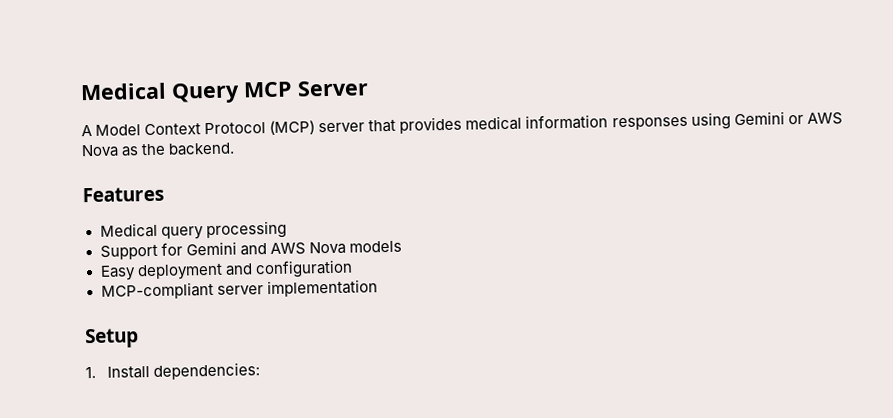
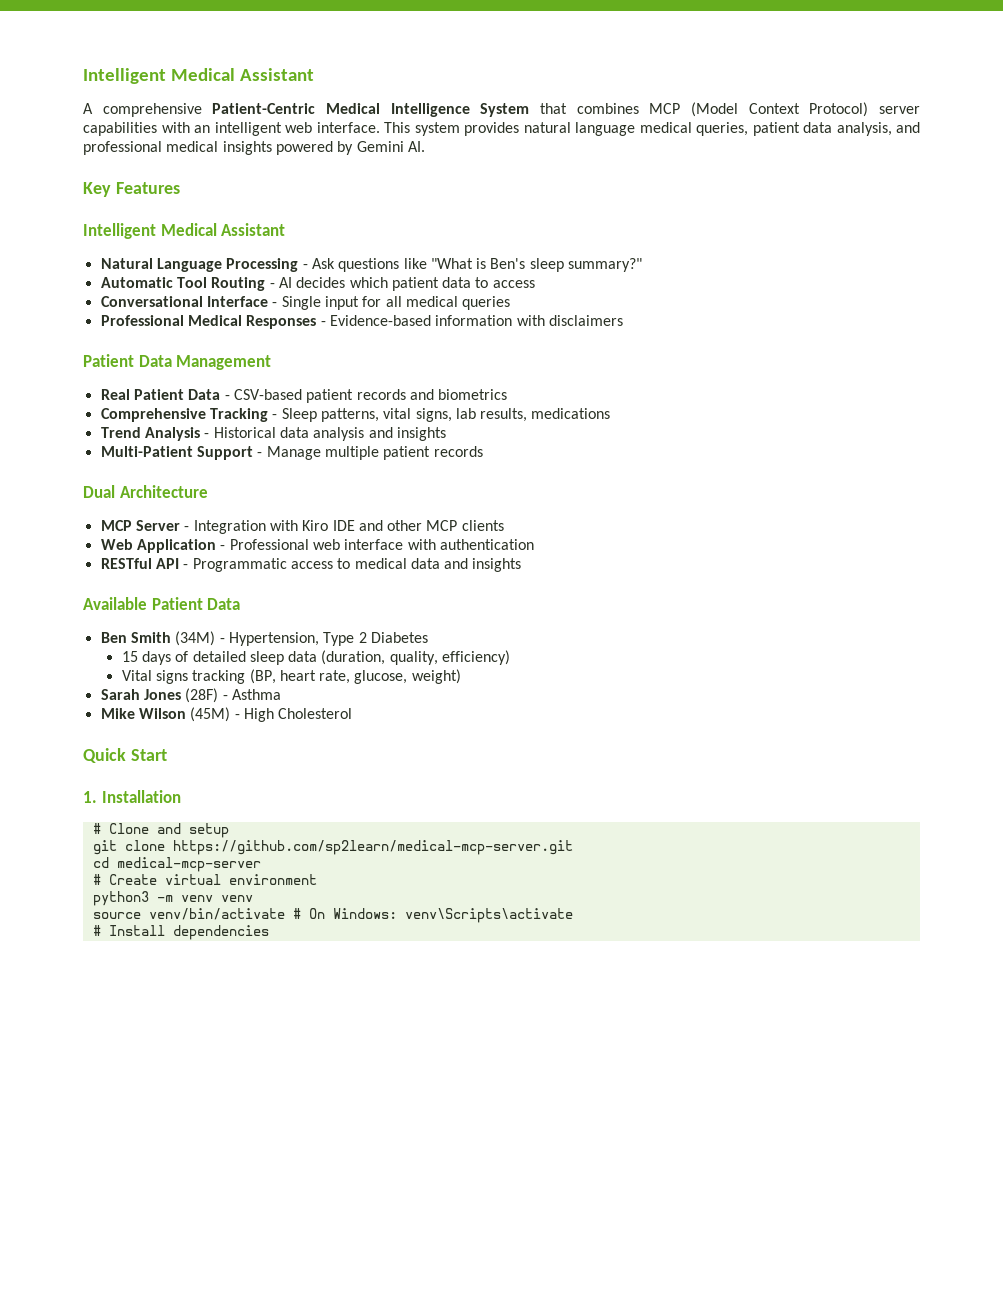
[80,80,369,104] [81,111,843,137] [81,142,236,158] [82,186,164,203] [99,220,287,240] [99,240,402,260] [99,259,353,281] [100,279,378,300] [84,328,139,349] [85,362,261,380] Medical Query MCP Server // A Model Context Protocol (MCP) server that provides medical information responses using Gemini or AWS Nova as the backend. // Features // Medical query processing // Support for Gemini and AWS Nova models // Easy deployment and configuration // MCP-compliant server implementation // Setup // 1. Install dependencies: -> [83,68,314,84] [83,102,920,117] [83,122,920,136] [83,141,425,155] [83,182,180,197] [83,223,286,239] [100,258,643,272] [100,277,535,291] [100,296,511,310] [100,315,623,329] [83,354,272,370] [100,389,508,403] [100,408,611,422] [100,427,446,441] [100,446,483,460] [83,485,208,498] [100,520,504,534] [100,539,534,553] [100,558,522,572] [83,597,241,610] [100,631,428,646] [121,650,511,665] [121,669,461,684] [100,688,281,703] [100,707,353,722] [83,748,167,763] [83,790,181,803] [92,823,229,838] [92,840,573,855] [92,857,261,872] [92,874,317,885] [92,891,253,906] [92,908,573,923] [92,925,269,940] Intelligent Medical Assistant // A comprehensive Patient-Centric Medical Intelligence System that combines MCP (Model Context Protocol) server capabilities with an intelligent web interface. This system provides natural language medical queries, patient data analysis, and professional medical insights powered by Gemini AI. // Key Features // Intelligent Medical Assistant // Natural Language Processing - Ask questions like "What is Ben's sleep summary?" // Automatic Tool Routing - AI decides which patient data to access // Conversational Interface - Single input for all medical queries // Professional Medical Responses - Evidence-based information with disclaimers // Patient Data Management // Real Patient Data - CSV-based patient records and biometrics // Comprehensive Tracking - Sleep patterns, vital signs, lab results, medications // Trend Analysis - Historical data analysis and insights // Multi-Patient Support - Manage multiple patient records // Dual Architecture // MCP Server - Integration with Kiro IDE and other MCP clients // Web Application - Professional web interface with authentication // RESTful API - Programmatic access to medical data and insights // Available Patient Data // Ben Smith (34M) - Hypertension, Type 2 Diabetes // 15 days of detailed sleep data (duration, quality, efficiency) // Vital signs tracking (BP, heart rate, glucose, weight) // Sarah Jones (28F) - Asthma // Mike Wilson (45M) - High Cholesterol // Quick Start // 1. Installation // # Clone and setup // git clone https://github.com/sp2learn/medical-mcp-server.git // cd medical-mcp-server // # Create virtual environment // python3 -m venv venv // source venv/bin/activate # On Windows: venv\Scripts\activate // # Install dependencies

